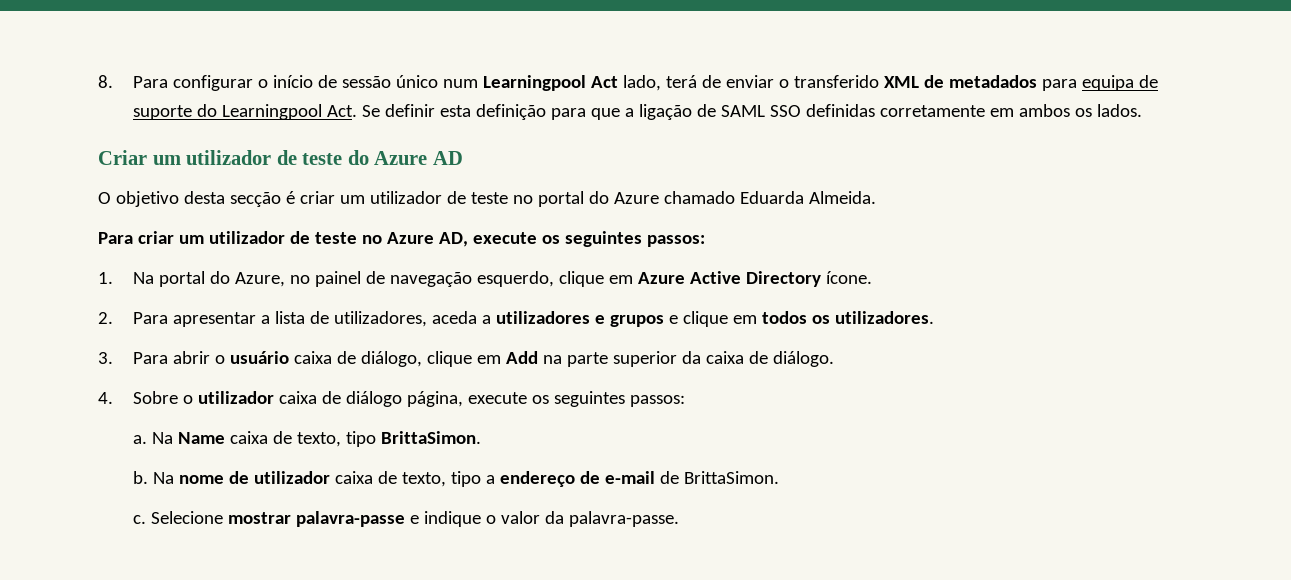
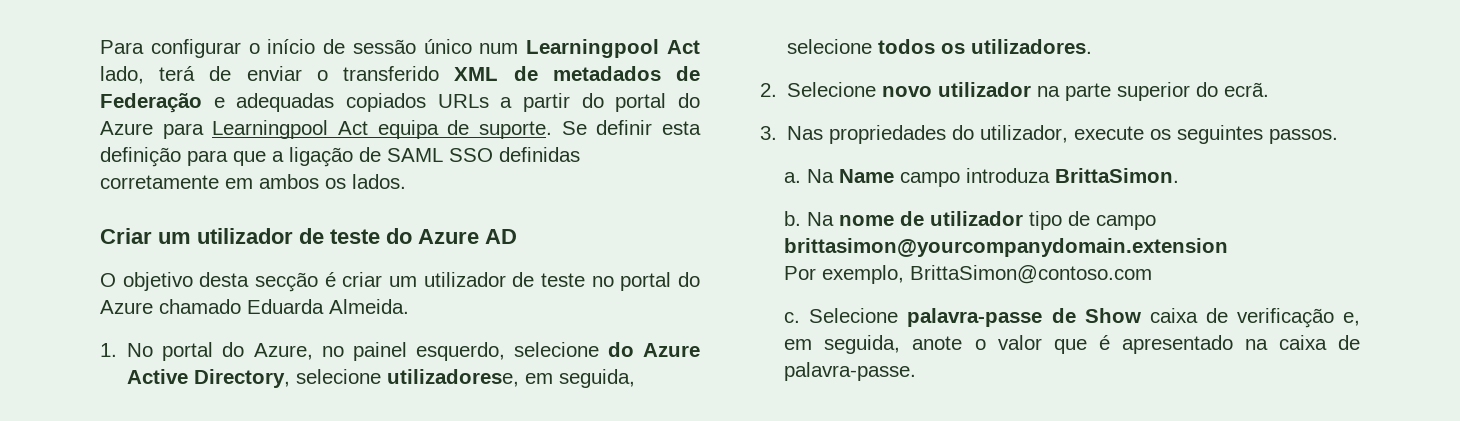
[98,75,113,88] 8. -> (100, 47) none
[1042,75,1159,91] [133,104,358,120] para equipa de suporte do Learningpool Act. -> [676,66,700,81] [100,93,700,113] [100,120,552,139] de Federação e adequadas copiados URLs a partir do portal do Azure para Learningpool Act equipa de suporte.
[98,231,705,247] // Para criar um utilizador de teste no Azure AD, execute os seguintes passos: -> (409, 306) none
[133,272,155,284] Na -> [127,343,154,357] No
[366,271,873,287] [98,311,935,327] [98,351,835,367] [98,391,686,407] de navegação esquerdo, clique em Azure Active Directory ícone. // 2. Para apresentar a lista de utilizadores, aceda a utilizadores e grupos e clique em todos os utilizadores. // 3. Para abrir o usuário caixa de diálogo, clique em Add na parte superior da caixa de diálogo. // 4. Sobre o utilizador caixa de diálogo página, execute os seguintes passos: -> [415,342,701,361] [127,369,636,388] [787,39,1093,54] [760,82,1270,101] [760,125,1339,144] esquerdo, selecione do Azure Active Directory, selecione utilizadorese, em seguida, selecione todos os utilizadores. // 2. Selecione novo utilizador na parte superior do ecrã. // 3. Nas propriedades do utilizador, execute os seguintes passos.
[230,431,377,447] caixa de texto, tipo -> [900,168,1051,187] campo introduza
[335,471,780,487] [133,511,565,527] caixa de texto, tipo a endereço de e-mail de BrittaSimon. // c. Selecione mostrar palavra-passe e indique o valor da -> [1029,211,1157,230] [784,238,1229,257] [784,265,1153,284] [784,308,1360,328] [784,335,1360,354] tipo de campo brittasimon@yourcompanydomain.extension // Por exemplo, BrittaSimon@contoso.com // c. Selecione palavra-passe de Show caixa de verificação e, em seguida, anote o valor que é apresentado na caixa de

